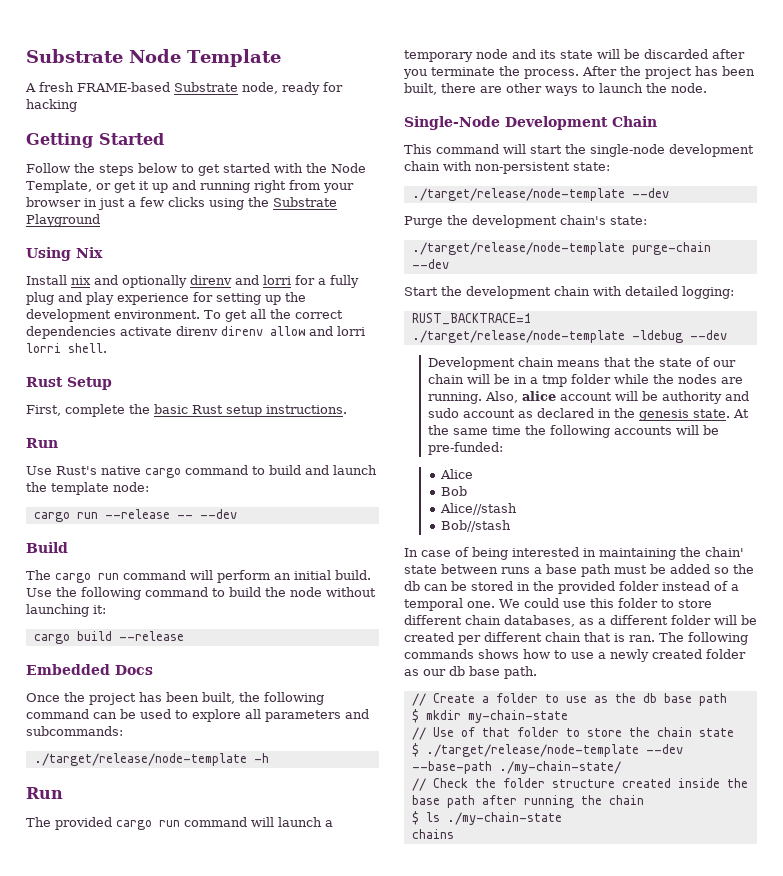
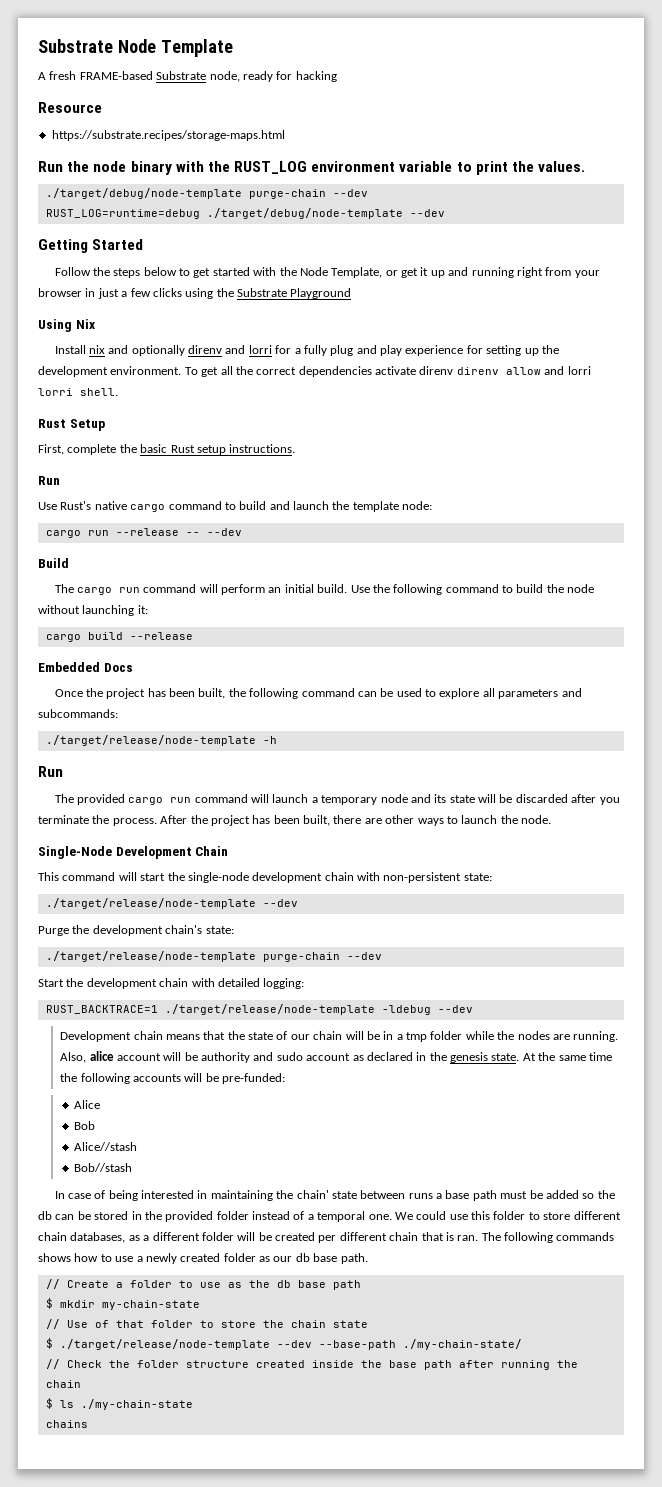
(77, 105) none -> [38,102,102,113] [51,130,285,141] [38,161,586,175] [45,188,368,199] [45,208,445,219] // Resource // https://substrate.recipes/storage-maps.html // Run the node binary with the RUST_LOG environment variable to print the values. // ./target/debug/node-template purge-chain --dev // RUST_LOG=runtime=debug ./target/debug/node-template --dev

